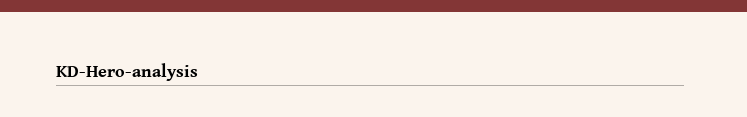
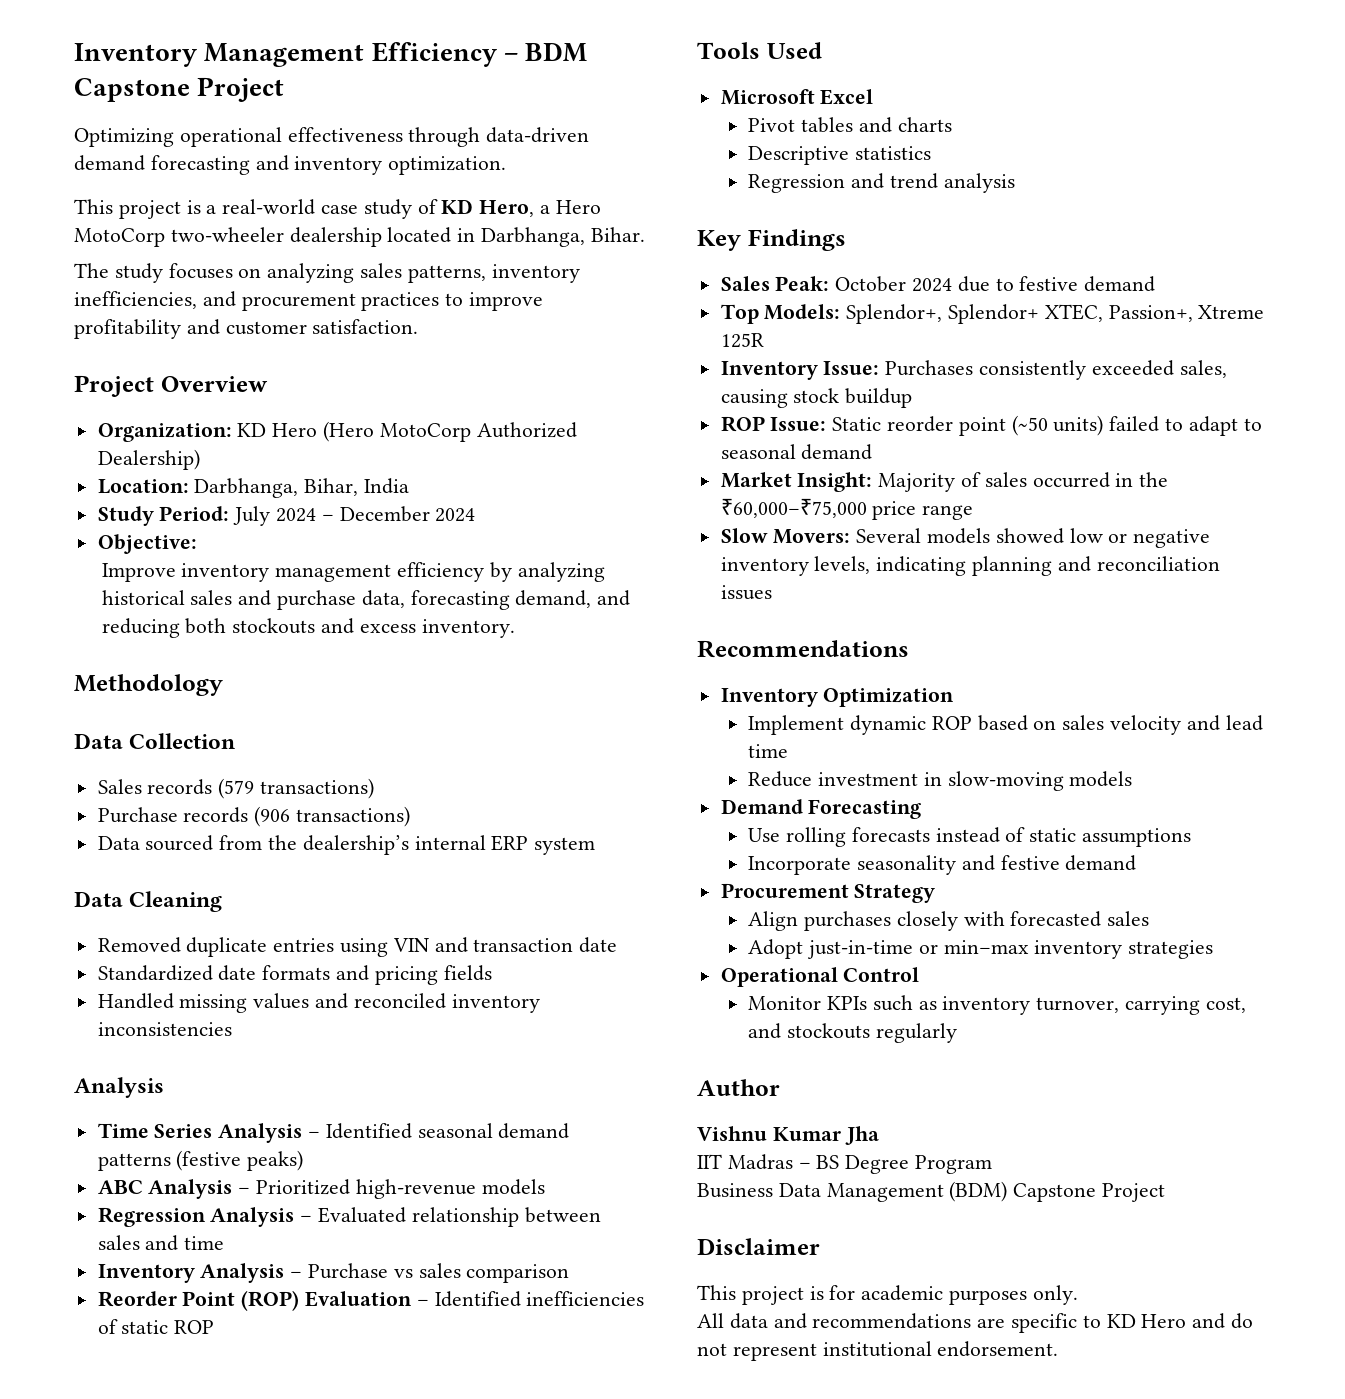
[56,63,198,81] KD-Hero-analysis -> [74,42,588,67] [74,77,285,102] [74,127,590,147] [74,155,507,175] [74,199,601,219] [74,227,645,247] [74,263,580,283] [74,291,544,311] [74,319,419,339] [74,375,268,397] [97,421,577,442] [97,449,200,470] [97,478,410,498] [97,506,476,526] [97,534,197,554] [101,562,605,582] [101,590,631,610] [101,618,515,638] [74,674,223,696] [74,733,236,749] [97,778,375,799] [97,806,411,827] [97,835,596,855] [74,891,223,912] [97,937,618,957] [97,965,492,985] [97,993,540,1013] [97,1022,232,1036] [74,1077,164,1098] [97,1123,570,1143] [97,1150,304,1171] [97,1179,545,1199] [97,1207,601,1227] [97,1235,225,1251] [97,1263,570,1283] [97,1290,645,1311] [97,1319,215,1334] [697,42,822,59] [720,89,874,105] [748,117,952,133] [748,146,932,165] [748,173,1015,193] [697,229,846,251] [720,276,1156,292] [720,304,1265,324] [720,333,764,348] [720,360,1227,380] [720,388,913,408] [720,415,1262,436] [720,444,873,460] [720,472,1169,492] [720,498,974,520] [720,528,1211,548] [720,556,1220,576] [720,585,772,600] [697,640,909,658] [720,688,955,707] [748,715,1263,735] [748,744,789,758] [748,771,1133,791] [720,799,922,819] [748,827,1192,847] [748,855,1137,875] [720,883,936,903] [748,911,1150,931] [748,939,1214,959] [720,967,920,987] [748,995,1246,1015] [748,1023,957,1043] [697,1079,780,1096] [697,1126,879,1145] [697,1154,993,1174] [697,1181,1166,1202] [697,1238,820,1255] [697,1285,1078,1305] [697,1313,1254,1333] [697,1341,1059,1361] Inventory Management Efficiency – BDM Capstone Project // Optimizing operational effectiveness through data-driven demand forecasting and inventory optimization. // This project is a real-world case study of KD Hero, a Hero MotoCorp two-wheeler dealership located in Darbhanga, Bihar. // The study focuses on analyzing sales patterns, inventory inefficiencies, and procurement practices to improve profitability and customer satisfaction. // Project Overview // Organization: KD Hero (Hero MotoCorp Authorized Dealership) // Location: Darbhanga, Bihar, India // Study Period: July 2024 – December 2024 // Objective: // Improve inventory management efficiency by analyzing historical sales and purchase data, forecasting demand, and reducing both stockouts and excess inventory. // Methodology // Data Collection // Sales records (579 transactions) // Purchase records (906 transactions) // Data sourced from the dealership’s internal ERP system // Data Cleaning // Removed duplicate entries using VIN and transaction date // Standardized date formats and pricing fields // Handled missing values and reconciled inventory inconsistencies // Analysis // Time Series Analysis – Identified seasonal demand patterns (festive peaks) // ABC Analysis – Prioritized high-revenue models // Regression Analysis – Evaluated relationship between sales and time // Inventory Analysis – Purchase vs sales comparison // Reorder Point (ROP) Evaluation – Identified inefficiencies of static ROP // Tools Used // Microsoft Excel // Pivot tables and charts // Descriptive statistics // Regression and trend analysis // Key Findings // Sales Peak: October 2024 due to festive demand // Top Models: Splendor+, Splendor+ XTEC, Passion+, Xtreme 125R // Inventory Issue: Purchases consistently exceeded sales, causing stock buildup // ROP Issue: Static reorder point (~50 units) failed to adapt to seasonal demand // Market Insight: Majority of sales occurred in the ₹60,000–₹75,000 price range // Slow Movers: Several models showed low or negative inventory levels, indicating planning and reconciliation issues // Recommendations // Inventory Optimization // Implement dynamic ROP based on sales velocity and lead time // Reduce investment in slow-moving models // Demand Forecasting // Use rolling forecasts instead of static assumptions // Incorporate seasonality and festive demand // Procurement Strategy // Align purchases closely with forecasted sales // Adopt just-in-time or min–max inventory strategies // Operational Control // Monitor KPIs such as inventory turnover, carrying cost, and stockouts regularly // Author // Vishnu Kumar Jha // IIT Madras – BS Degree Program // Business Data Management (BDM) Capstone Project // Disclaimer // This project is for academic purposes only. // All data and recommendations are specific to KD Hero and do not represent institutional endorsement.

